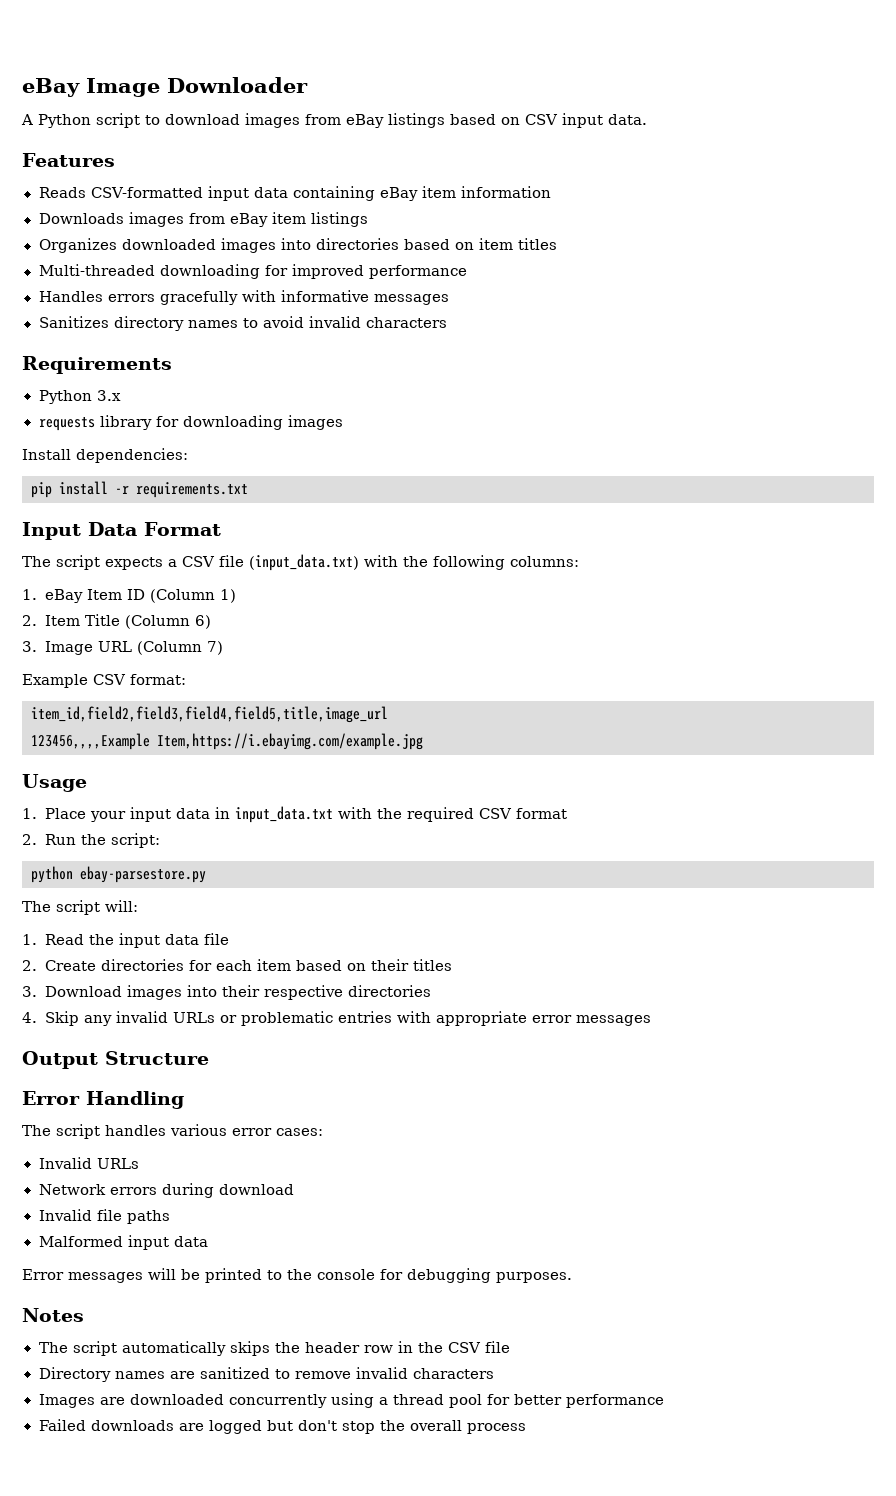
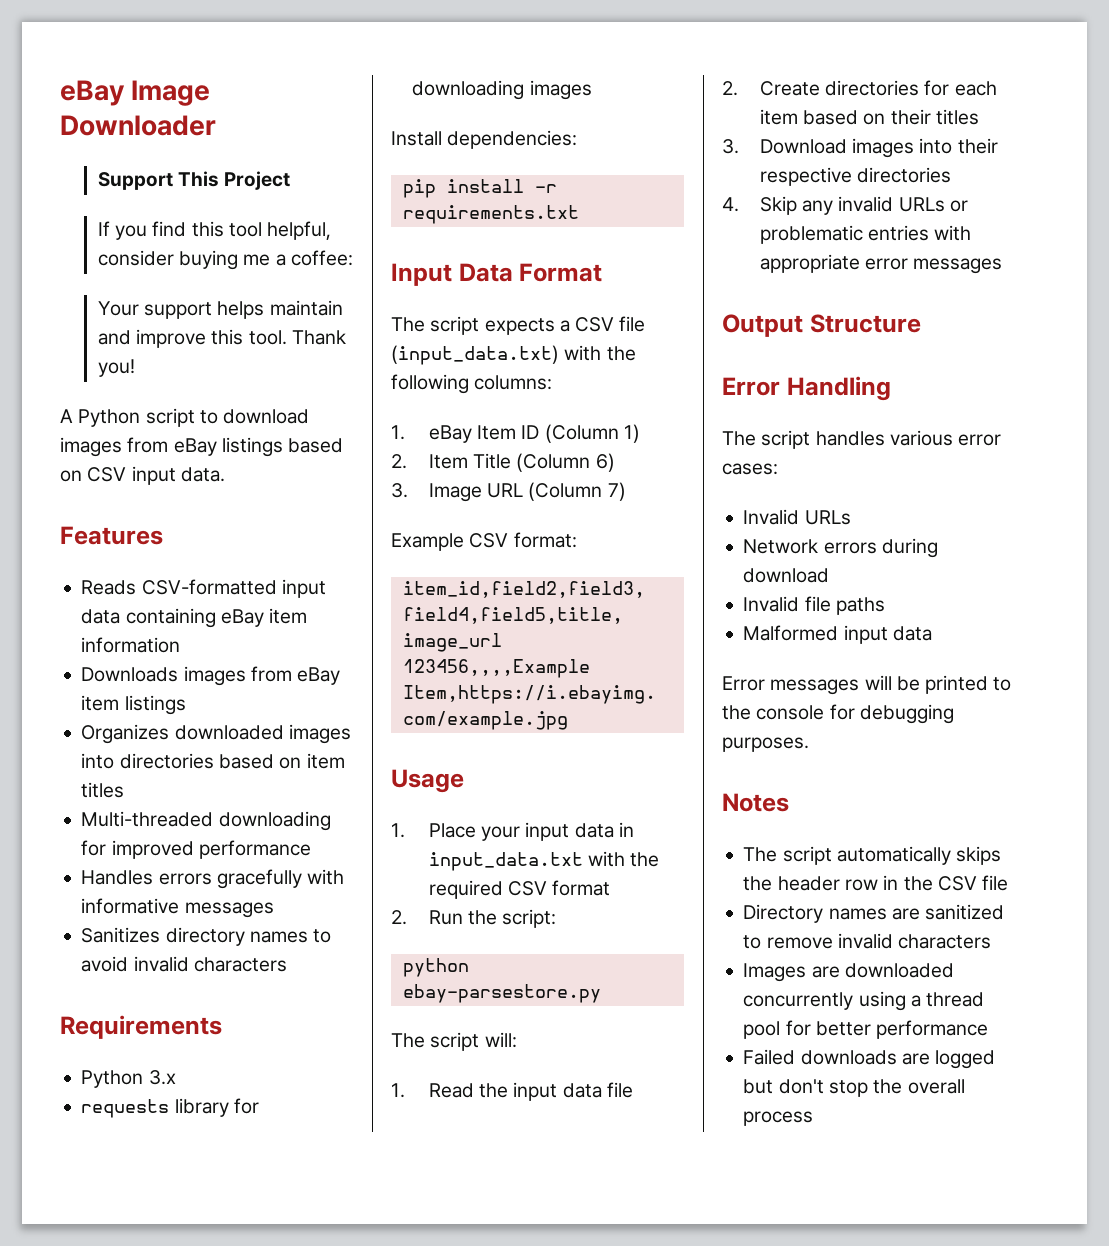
(308, 85) none -> [97,171,291,190] [97,221,332,240] [97,250,353,270] [97,300,343,319] [97,329,346,348] [97,359,135,377] // Support This Project // If you find this tool helpful, consider buying me a coffee: // Your support helps maintain and improve this tool. Thank you!

